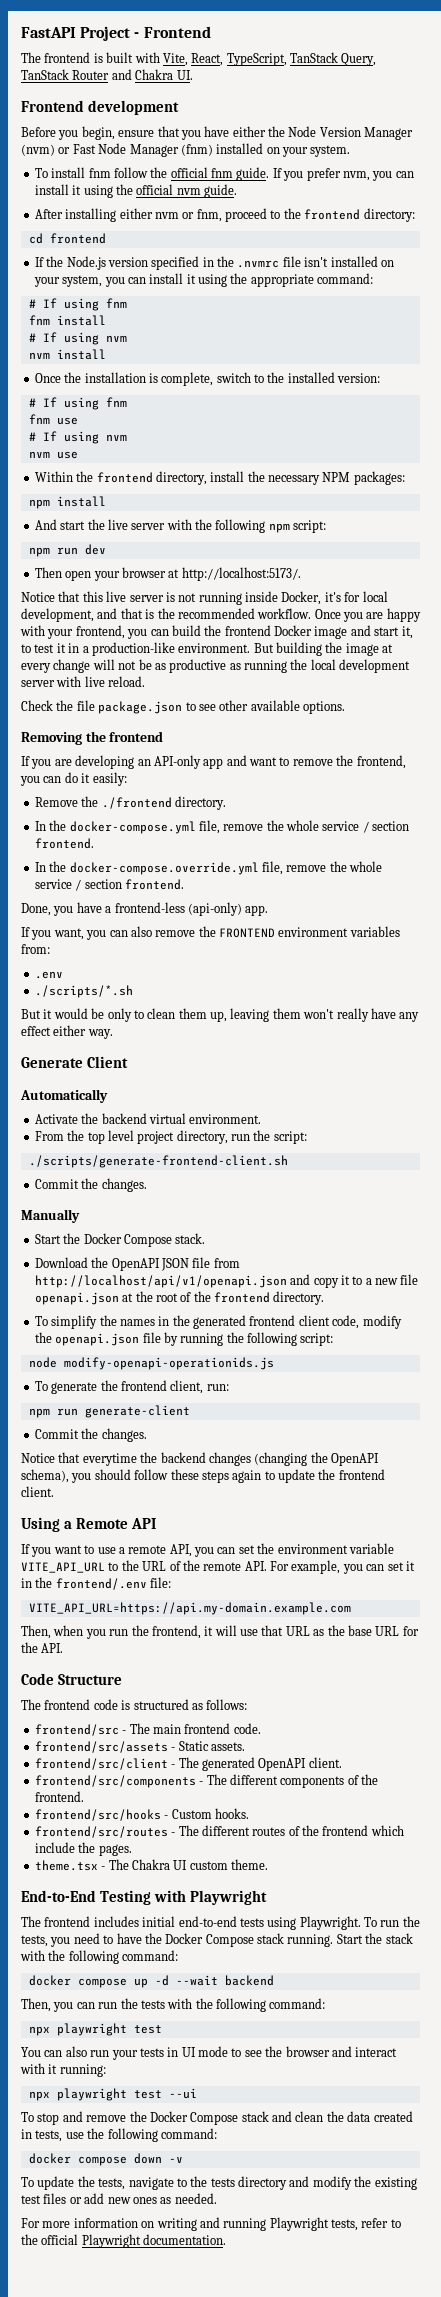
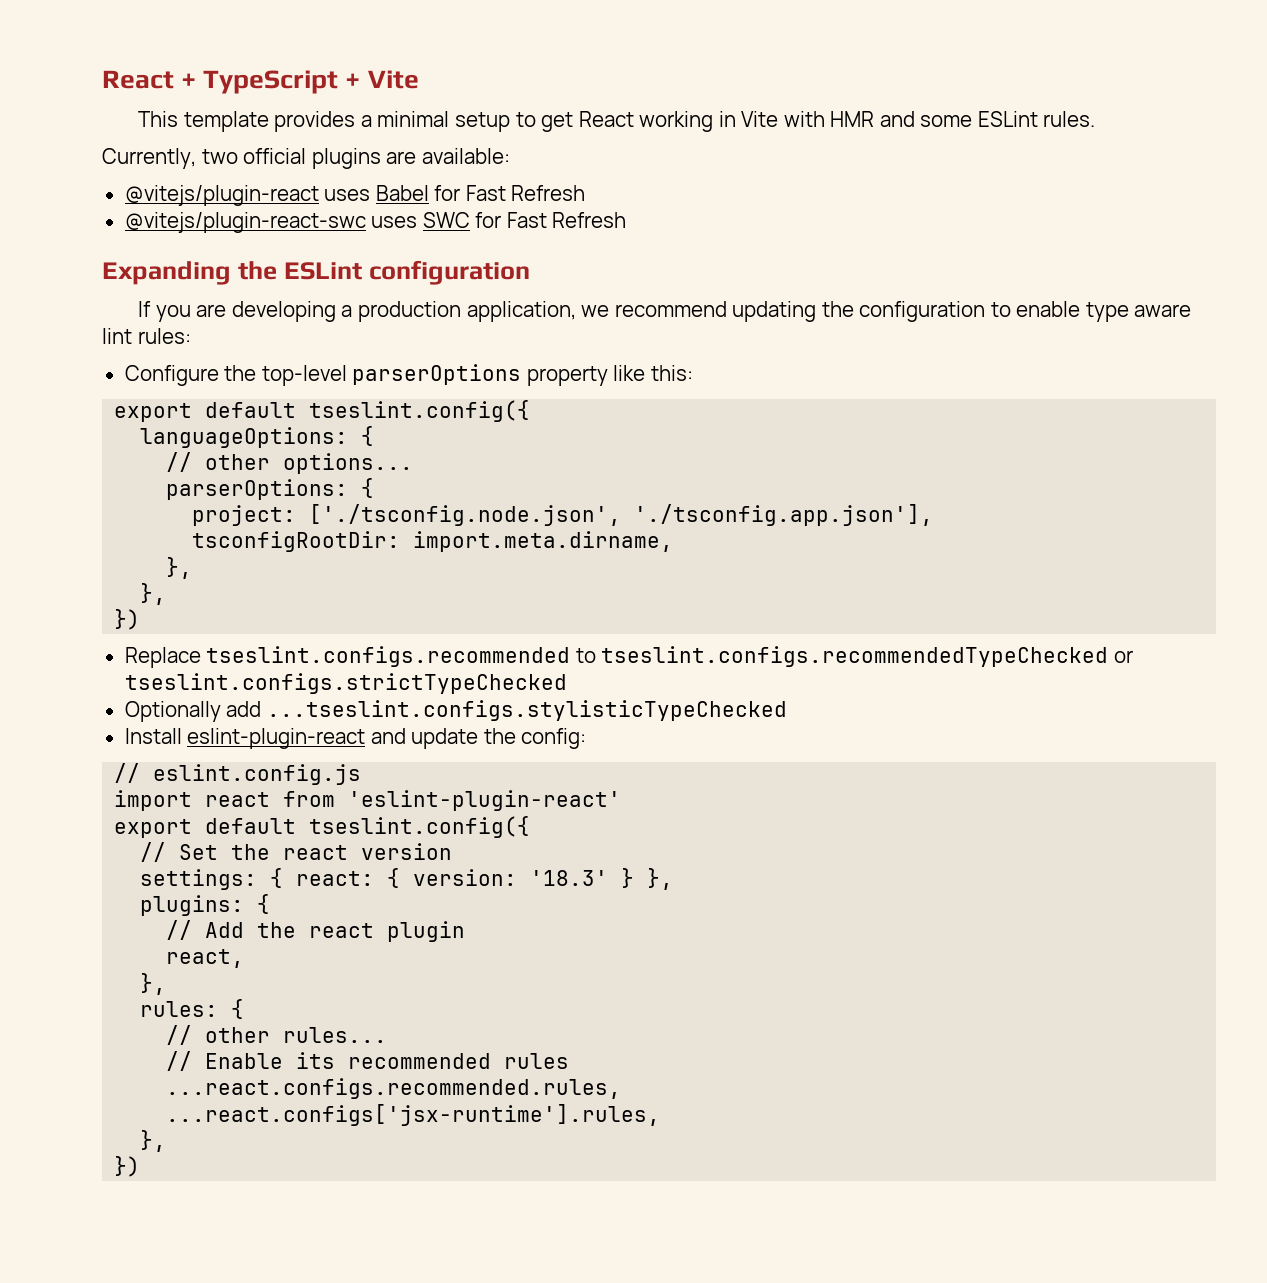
[21,26,211,41] [21,52,377,66] [21,69,193,80] [21,100,179,115] [21,126,414,140] [21,143,351,157] [34,167,414,181] [34,184,237,198] [34,208,415,222] [28,233,106,244] [34,256,394,270] [33,273,374,287] [28,298,127,311] [28,315,106,326] [28,332,127,345] [28,349,106,360] [34,372,381,386] [28,397,127,410] [28,414,78,425] [28,431,127,444] [28,451,78,459] [34,471,405,485] [28,496,106,509] [34,519,327,533] [28,544,106,557] [34,567,301,581] [21,591,388,605] [21,608,421,622] [20,625,413,639] [21,642,394,656] [21,659,411,673] [21,676,146,687] [21,700,345,714] [21,731,164,745] [21,755,406,769] [20,772,127,786] [34,796,226,810] [34,820,410,834] [34,838,94,849] [34,861,382,875] [34,879,184,891] [21,902,269,916] [21,926,400,940] [21,944,50,954] [34,971,63,979] [34,985,133,998] [21,1008,420,1022] [21,1025,113,1039] [21,1056,128,1068] [20,1089,108,1103] [34,1113,262,1124] [34,1130,307,1144] [28,1155,288,1168] [34,1178,147,1192] [21,1209,80,1223] [34,1233,206,1247] [34,1257,240,1271] [34,1274,419,1288] [34,1291,325,1305] [34,1315,402,1329] [34,1332,334,1346] [28,1357,274,1370] [34,1380,229,1394] [28,1405,190,1418] [34,1428,147,1442] [21,1452,379,1466] [21,1469,385,1483] [21,1486,54,1497] [21,1517,156,1532] [21,1543,394,1557] [21,1560,415,1574] [21,1577,172,1590] [28,1602,351,1615] [21,1625,419,1639] [21,1642,64,1653] [21,1673,122,1685] [21,1699,248,1710] [34,1723,261,1736] [34,1741,245,1753] [34,1757,342,1771] [34,1774,378,1788] [34,1791,84,1802] [34,1808,249,1821] [34,1825,404,1838] [34,1842,132,1856] [34,1859,268,1871] [21,1890,267,1905] [21,1916,420,1930] [21,1933,413,1947] [20,1950,179,1964] [28,1975,274,1988] [21,1998,326,2012] [28,2023,162,2036] [21,2046,398,2060] [20,2063,106,2077] [28,2088,197,2101] [21,2111,413,2125] [21,2128,217,2142] [28,2153,183,2166] [21,2176,417,2190] [21,2193,217,2204] [21,2217,401,2231] [21,2234,227,2248] FastAPI Project - Frontend // The frontend is built with Vite, React, TypeScript, TanStack Query, TanStack Router and Chakra UI. // Frontend development // Before you begin, ensure that you have either the Node Version Manager (nvm) or Fast Node Manager (fnm) installed on your system. // To install fnm follow the official fnm guide. If you prefer nvm, you can install it using the official nvm guide. // After installing either nvm or fnm, proceed to the frontend directory: // cd frontend // If the Node.js version specified in the .nvmrc file isn't installed on your system, you can install it using the appropriate command: // # If using fnm // fnm install // # If using nvm // nvm install // Once the installation is complete, switch to the installed version: // # If using fnm // fnm use // # If using nvm // nvm use // Within the frontend directory, install the necessary NPM packages: // npm install // And start the live server with the following npm script: // npm run dev // Then open your browser at http://localhost:5173/. // Notice that this live server is not running inside Docker, it's for local development, and that is the recommended workflow. Once you are happy with your frontend, you can build the frontend Docker image and start it, to test it in a production-like environment. But building the image at every change will not be as productive as running the local development server with live reload. // Check the file package.json to see other available options. // Removing the frontend // If you are developing an API-only app and want to remove the frontend, you can do it easily: // Remove the ./frontend directory. // In the docker-compose.yml file, remove the whole service / section frontend. // In the docker-compose.override.yml file, remove the whole service / section frontend. // Done, you have a frontend-less (api-only) app. // If you want, you can also remove the FRONTEND environment variables from: // .env // ./scripts/*.sh // But it would be only to clean them up, leaving them won't really have any effect either way. // Generate Client // Automatically // Activate the backend virtual environment. // From the top level project directory, run the script: // ./scripts/generate-frontend-client.sh // Commit the changes. // Manually // Start the Docker Compose stack. // Download the OpenAPI JSON file from http://localhost/api/v1/openapi.json and copy it to a new file openapi.json at the root of the frontend directory. // To simplify the names in the generated frontend client code, modify the openapi.json file by running the following script: // node modify-openapi-operationids.js // To generate the frontend client, run: // npm run generate-client // Commit the changes. // Notice that everytime the backend changes (changing the OpenAPI schema), you should follow these steps again to update the frontend client. // Using a Remote API // If you want to use a remote API, you can set the environment variable VITE_API_URL to the URL of the remote API. For example, you can set it in the frontend/.env file: // VITE_API_URL=https://api.my-domain.example.com // Then, when you run the frontend, it will use that URL as the base URL for the API. // Code Structure // The frontend code is structured as follows: // frontend/src - The main frontend code. // frontend/src/assets - Static assets. // frontend/src/client - The generated OpenAPI client. // frontend/src/components - The different components of the frontend. // frontend/src/hooks - Custom hooks. // frontend/src/routes - The different routes of the frontend which include the pages. // theme.tsx - The Chakra UI custom theme. // End-to-End Testing with Playwright // The frontend includes initial end-to-end tests using Playwright. To run the tests, you need to have the Docker Compose stack running. Start the stack with the following command: // docker compose up -d --wait backend // Then, you can run the tests with the following command: // npx playwright test // You can also run your tests in UI mode to see the browser and interact with it running: // npx playwright test --ui // To stop and remove the Docker Compose stack and clean the data created in tests, use the following command: // docker compose down -v // To update the tests, navigate to the tests directory and modify the existing test files or add new ones as needed. // For more information on writing and running Playwright tests, refer to the official Playwright documentation. -> [102,70,419,94] [138,111,1096,132] [102,148,510,169] [124,185,586,206] [124,212,627,233] [102,260,530,285] [138,301,1192,322] [102,328,191,344] [124,364,693,386] [114,400,531,422] [140,426,375,448] [166,452,414,474] [166,478,375,500] [192,504,934,526] [192,531,674,552] [166,557,193,579] [140,583,167,605] [114,609,141,630] [124,646,1133,668] [124,673,567,694] [124,700,787,722] [124,728,587,749] [114,763,362,785] [114,790,622,811] [114,816,531,838] [140,842,453,862] [140,868,674,890] [140,894,271,916] [166,920,466,942] [166,949,245,968] [140,973,167,995] [140,999,245,1019] [166,1025,388,1045] [166,1051,570,1071] [166,1078,622,1099] [166,1104,661,1126] [140,1130,167,1152] [114,1156,141,1177] React + TypeScript + Vite // This template provides a minimal setup to get React working in Vite with HMR and some ESLint rules. // Currently, two official plugins are available: // @vitejs/plugin-react uses Babel for Fast Refresh // @vitejs/plugin-react-swc uses SWC for Fast Refresh // Expanding the ESLint configuration // If you are developing a production application, we recommend updating the configuration to enable type aware lint rules: // Configure the top-level parserOptions property like this: // export default tseslint.config({ // languageOptions: { // // other options... // parserOptions: { // project: ['./tsconfig.node.json', './tsconfig.app.json'], // tsconfigRootDir: import.meta.dirname, // }, // }, // }) // Replace tseslint.configs.recommended to tseslint.configs.recommendedTypeChecked or tseslint.configs.strictTypeChecked // Optionally add ...tseslint.configs.stylisticTypeChecked // Install eslint-plugin-react and update the config: // // eslint.config.js // import react from 'eslint-plugin-react' // export default tseslint.config({ // // Set the react version // settings: { react: { version: '18.3' } }, // plugins: { // // Add the react plugin // react, // }, // rules: { // // other rules... // // Enable its recommended rules // ...react.configs.recommended.rules, // ...react.configs['jsx-runtime'].rules, // }, // })

